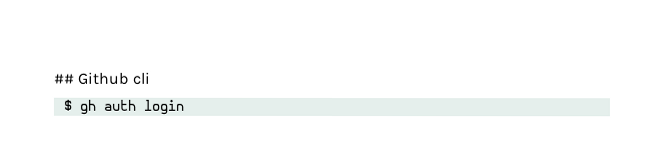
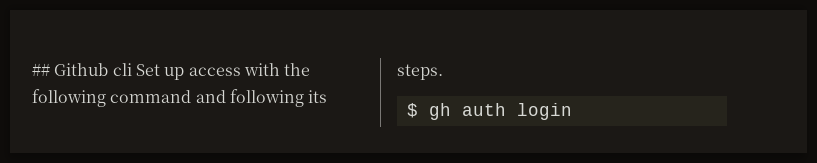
(151, 78) none -> [135,63,311,80] [32,89,328,107] [397,64,443,80] Set up access with the following command and following its steps.

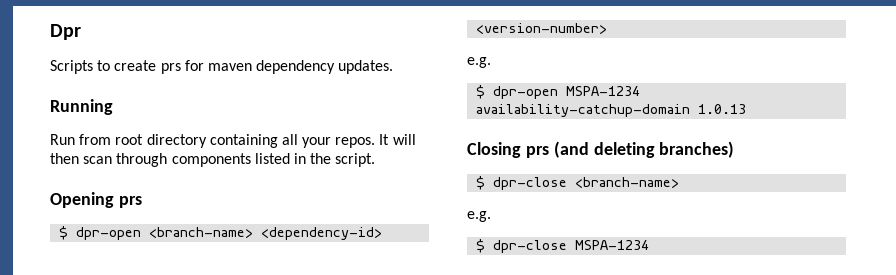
[32,63,311,80] [32,89,328,107] [397,64,443,80] [406,103,572,120] ## Github cli Set up access with the following command and following its steps. // $ gh auth login -> [50,24,81,40] [50,60,394,74] [50,99,113,115] [50,134,416,148] [50,153,376,167] [50,192,142,208] [59,226,383,240] [476,23,608,34] [467,57,491,68] [476,85,641,99] [476,104,747,117] [467,141,735,158] [476,176,680,190] [467,211,491,222] [476,239,650,253] Dpr // Scripts to create prs for maven dependency updates. // Running // Run from root directory containing all your repos. It will then scan through components listed in the script. // Opening prs // $ dpr-open <branch-name> <dependency-id> <version-number> // e.g. // $ dpr-open MSPA-1234 availability-catchup-domain 1.0.13 // Closing prs (and deleting branches) // $ dpr-close <branch-name> // e.g. // $ dpr-close MSPA-1234

